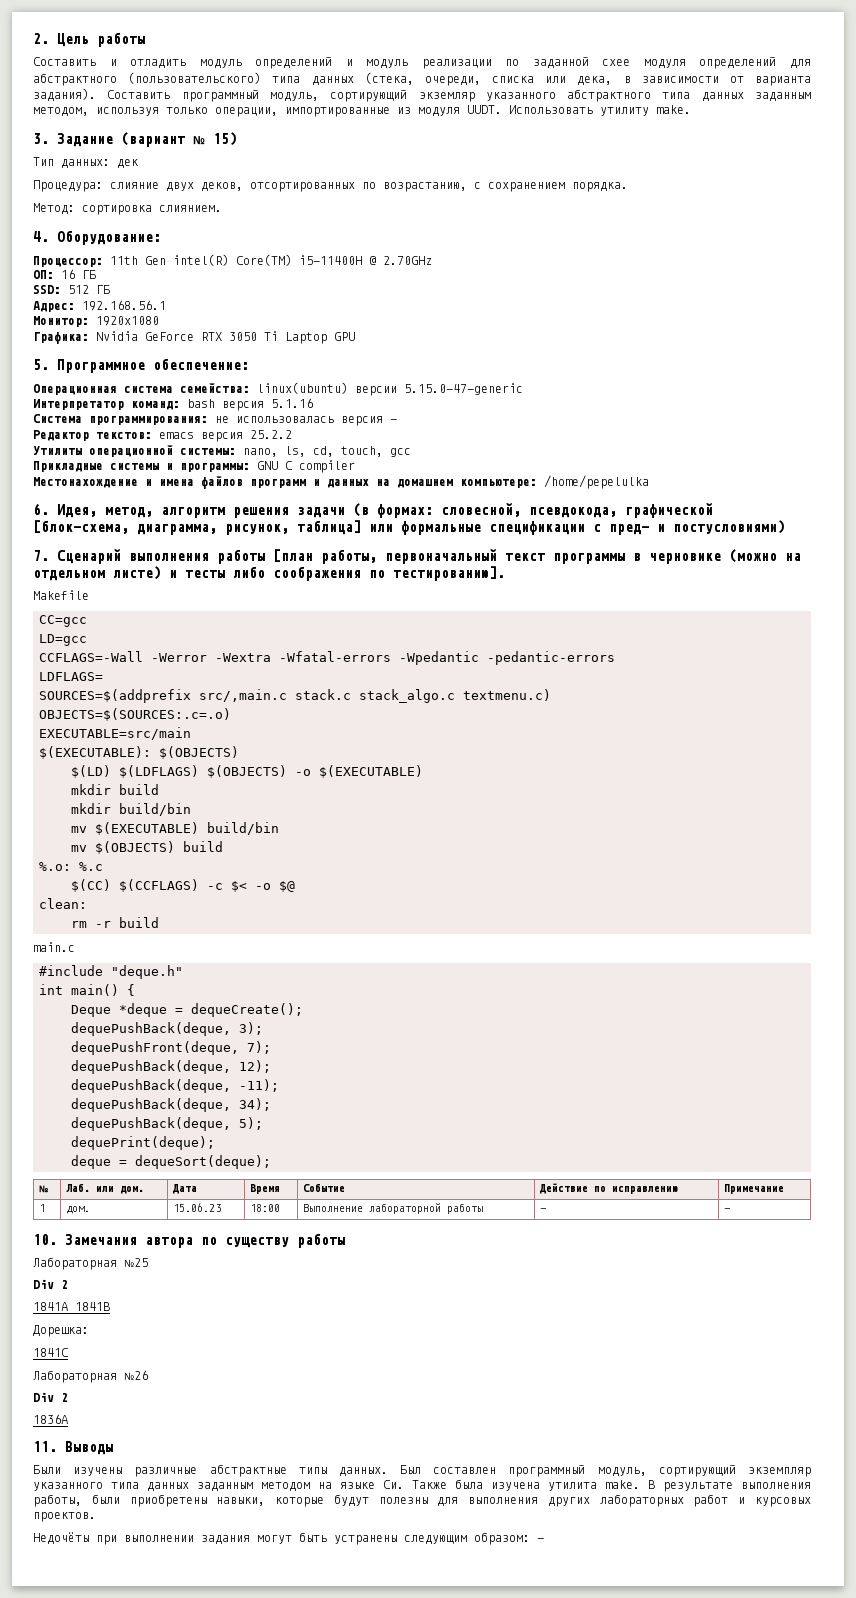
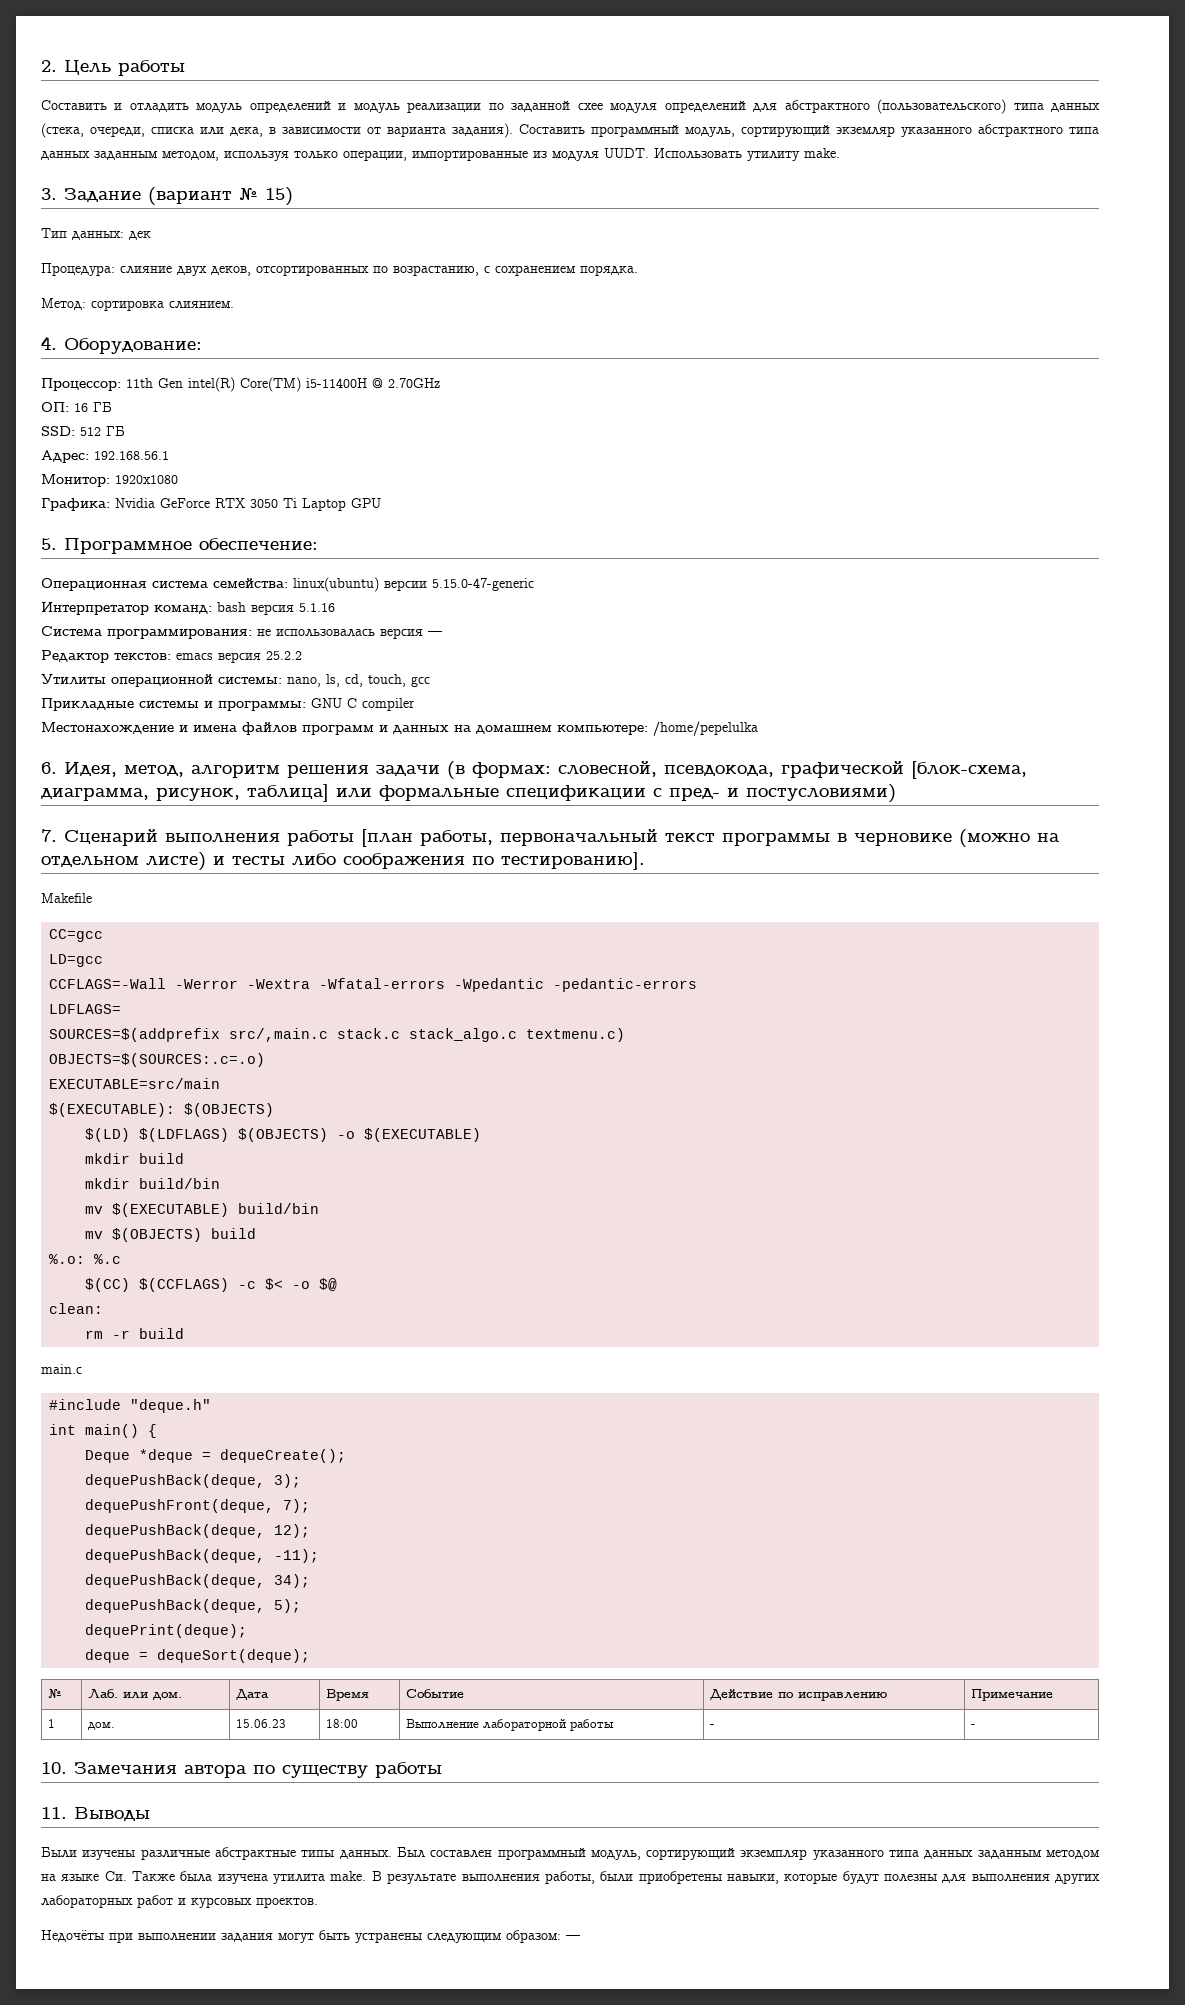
[33,1257,148,1270] [33,1279,68,1289] [33,1302,110,1311] [33,1325,89,1337] [33,1348,69,1357] [33,1370,148,1383] [33,1392,68,1402] [33,1414,68,1424] // Лабораторная №25 // Div 2 // 1841A 1841B // Дорешка: // 1841C // Лабораторная №26 // Div 2 // 1836A -> (442, 1770) none

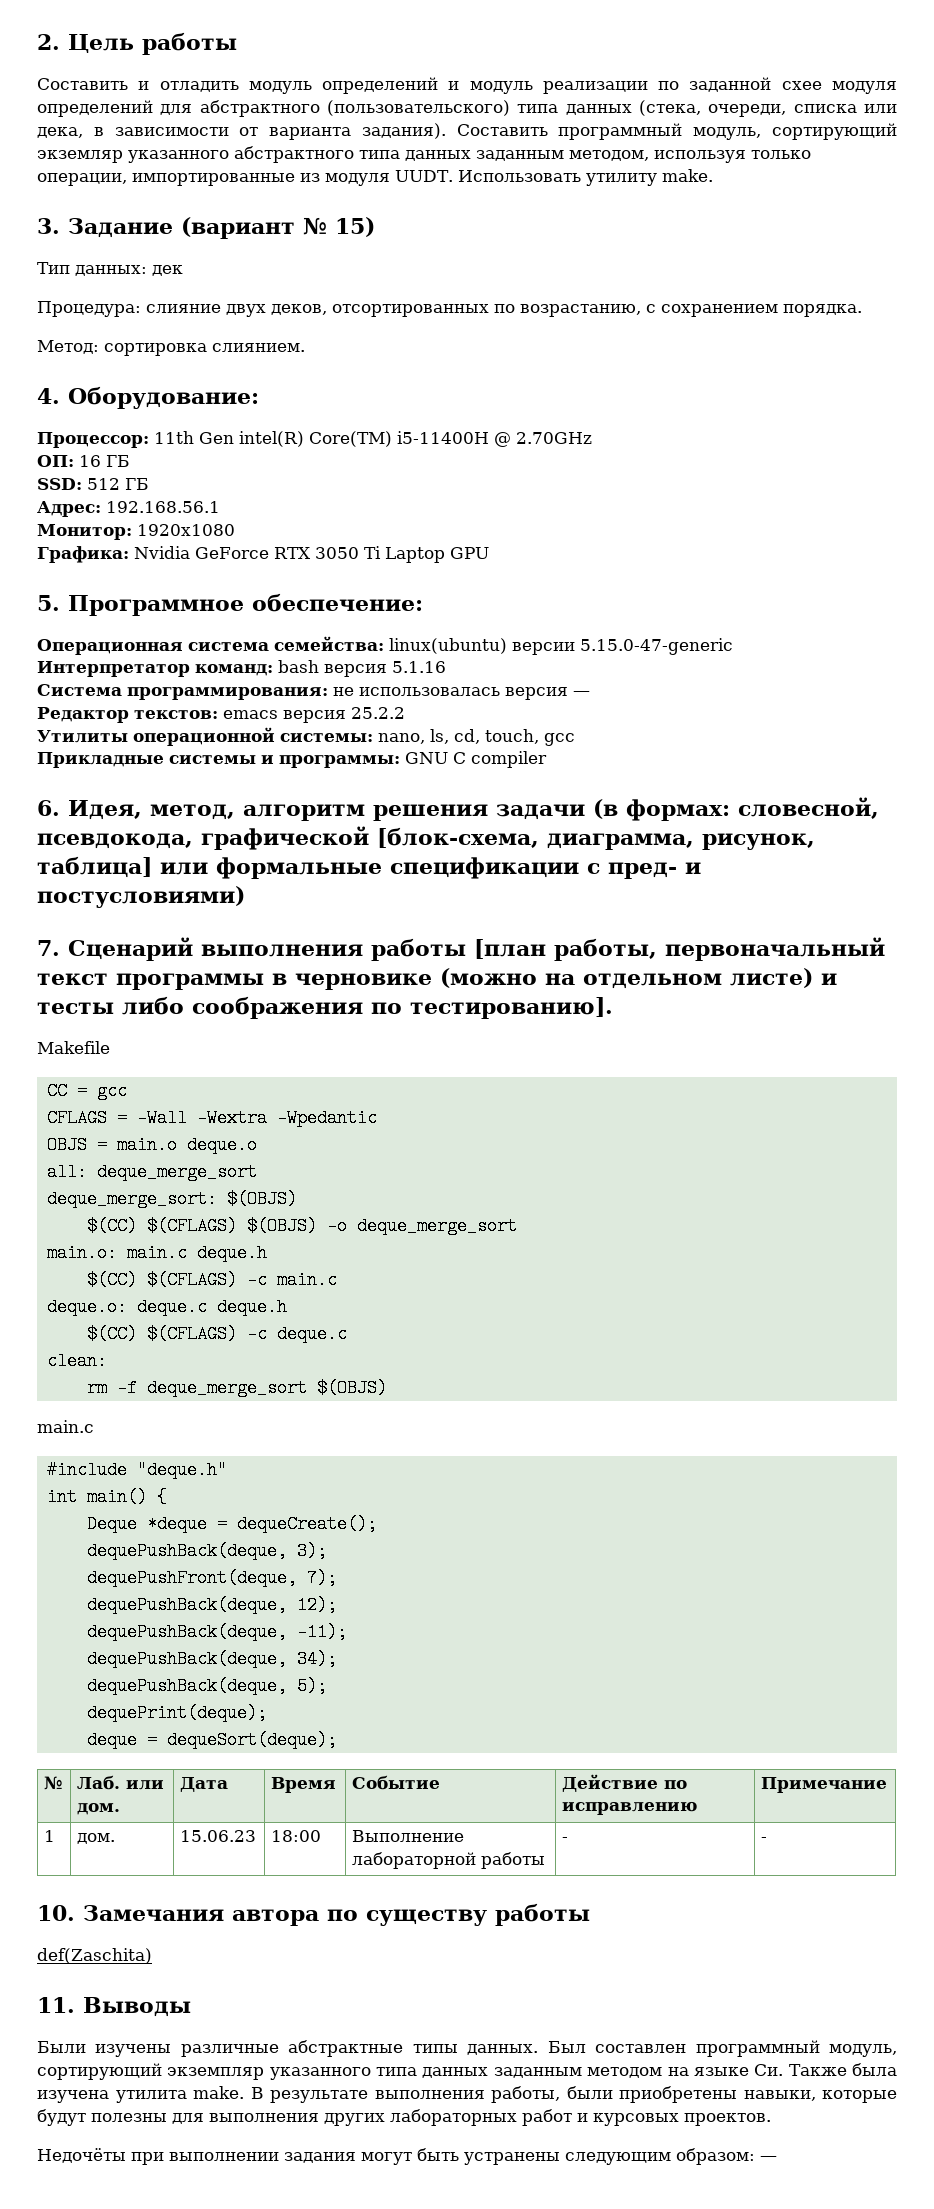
[41,721,758,736] // Местонахождение и имена файлов программ и данных на домашнем компьютере: /home/pepelulka -> (547, 759) none
[49,929,104,942] [49,954,104,967] [49,978,698,992] [49,1004,122,1014] [49,1028,626,1042] [49,1053,266,1067] [49,1078,221,1089] [49,1103,275,1117] [85,1128,482,1142] [85,1153,185,1164] [85,1178,221,1189] [85,1203,320,1217] [85,1228,257,1242] [49,1254,122,1264] [85,1278,338,1292] CC=gcc // LD=gcc // CCFLAGS=-Wall -Werror -Wextra -Wfatal-errors -Wpedantic -pedantic-errors // LDFLAGS= // SOURCES=$(addprefix src/,main.c stack.c stack_algo.c textmenu.c) // OBJECTS=$(SOURCES:.c=.o) // EXECUTABLE=src/main // $(EXECUTABLE): $(OBJECTS) // $(LD) $(LDFLAGS) $(OBJECTS) -o $(EXECUTABLE) // mkdir build // mkdir build/bin // mv $(EXECUTABLE) build/bin // mv $(OBJECTS) build // %.o: %.c // $(CC) $(CCFLAGS) -c $< -o $@ -> [46,1082,127,1100] [46,1109,377,1127] [46,1136,257,1154] [46,1163,257,1181] [46,1190,297,1208] [86,1217,517,1235] [46,1244,267,1262] [86,1271,337,1289] [46,1298,287,1316] [86,1325,347,1343] CC = gcc // CFLAGS = -Wall -Wextra -Wpedantic // OBJS = main.o deque.o // all: deque_merge_sort // deque_merge_sort: $(OBJS) // $(CC) $(CFLAGS) $(OBJS) -o deque_merge_sort // main.o: main.c deque.h // $(CC) $(CFLAGS) -c main.c // deque.o: deque.c deque.h // $(CC) $(CFLAGS) -c deque.c
[112,1328,185,1339] -r build -> [116,1379,387,1397] -f deque_merge_sort $(OBJS)
(442, 1770) none -> [37,1948,152,1964] // def(Zaschita)

